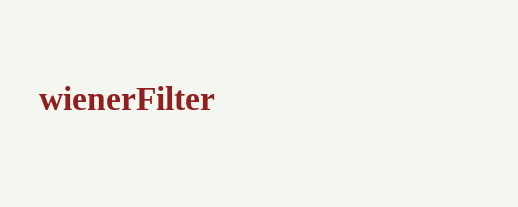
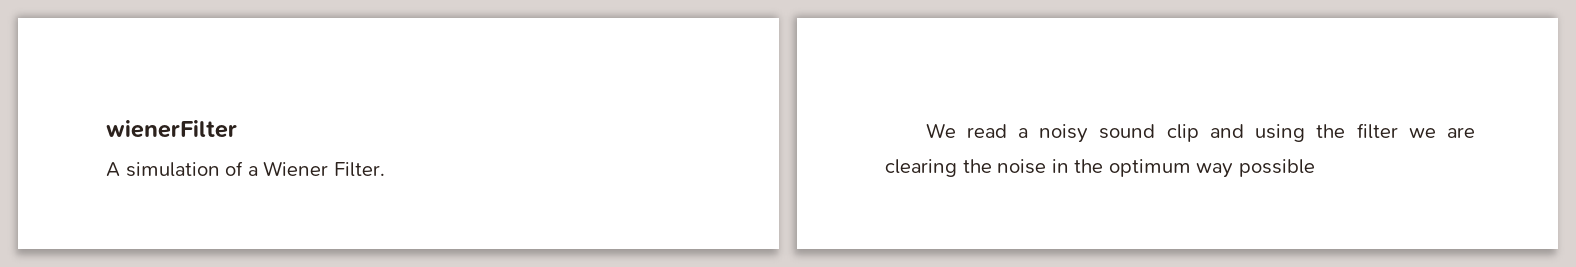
(215, 98) none -> [106,161,385,177] [925,123,1475,143] [885,159,1315,178] // A simulation of a Wiener Filter. // We read a noisy sound clip and using the filter we are clearing the noise in the optimum way possible

